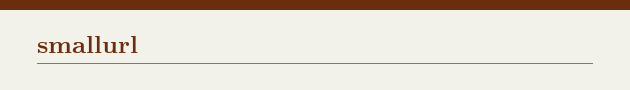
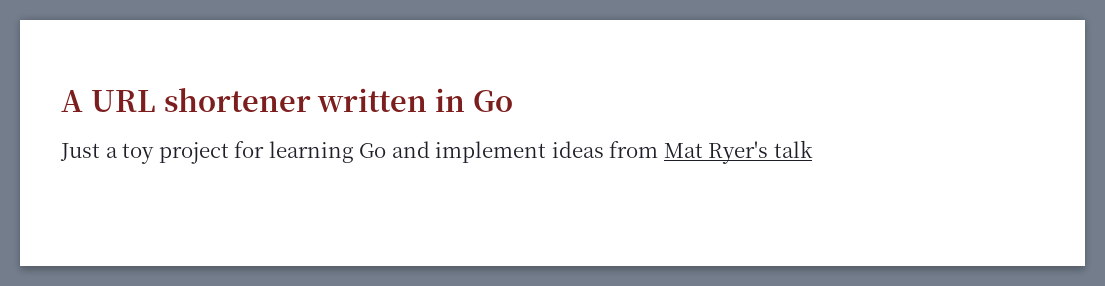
[37,36,138,53] smallurl -> [61,88,514,112] [60,140,813,164] A URL shortener written in Go // Just a toy project for learning Go and implement ideas from Mat Ryer's talk

